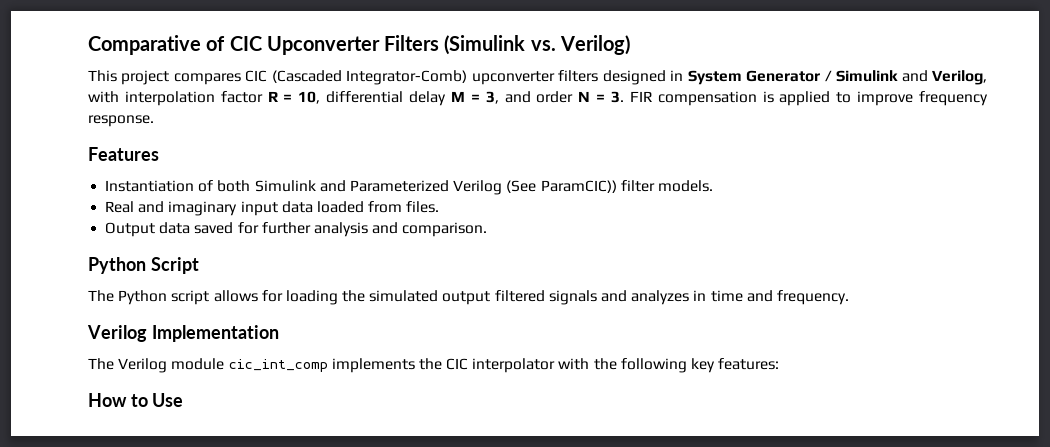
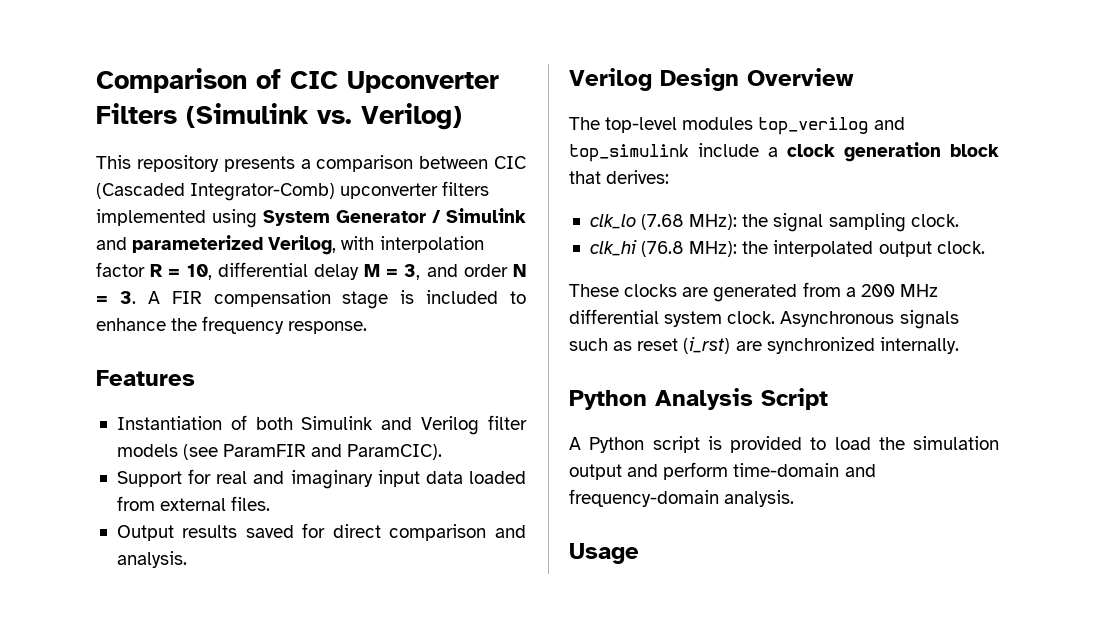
[88,35,201,55] Comparative -> [96,68,247,93] Comparison
[121,70,241,85] project compares -> [136,155,489,172] repository presents a comparison between
[602,70,684,85] designed in -> [96,209,257,228] implemented using
(928, 76) none -> [132,235,264,253] parameterized
(624, 97) none -> [147,291,160,304] A
[762,91,914,106] is applied to improve -> [342,290,526,309] [96,318,198,331] stage is included to enhance the
[349,180,713,195] [105,201,135,213] Parameterized Verilog (See ParamCIC)) filter models. // Real -> [421,415,527,435] [116,444,443,460] [116,469,248,487] Verilog filter models (see ParamFIR and ParamCIC). // Support for real
(403, 207) none -> [160,498,227,511] external
[159,222,191,234] data -> [182,525,238,538] results
[261,222,488,237] [88,257,146,274] further analysis and comparison. // Python -> [332,524,526,541] [116,551,187,568] [569,68,854,91] [569,117,905,135] [569,142,999,162] [569,170,670,184] [589,213,959,232] [589,240,985,257] [569,282,938,302] [569,309,959,329] [569,337,959,354] [569,388,753,410] direct comparison and analysis. // Verilog Design Overview // The top-level modules top_verilog and top_simulink include a clock generation block that derives: // clk_lo (7.68 MHz): the signal sampling clock. // clk_hi (76.8 MHz): the interpolated output clock. // These clocks are generated from a 200 MHz differential system clock. Asynchronous signals such as reset (i_rst) are synchronized internally. // Python Analysis
[88,290,114,302] The -> [569,437,581,450] A
[213,290,849,305] [87,325,279,342] [88,358,780,373] [88,393,184,407] allows for loading the simulated output filtered signals and analyzes in time and frequency. // Verilog Implementation // The Verilog module cic_int_comp implements the CIC interpolator with the following key features: // How to Use -> [707,436,999,453] [569,462,876,480] [569,489,795,507] [569,543,639,564] is provided to load the simulation output and perform time-domain and frequency-domain analysis. // Usage

